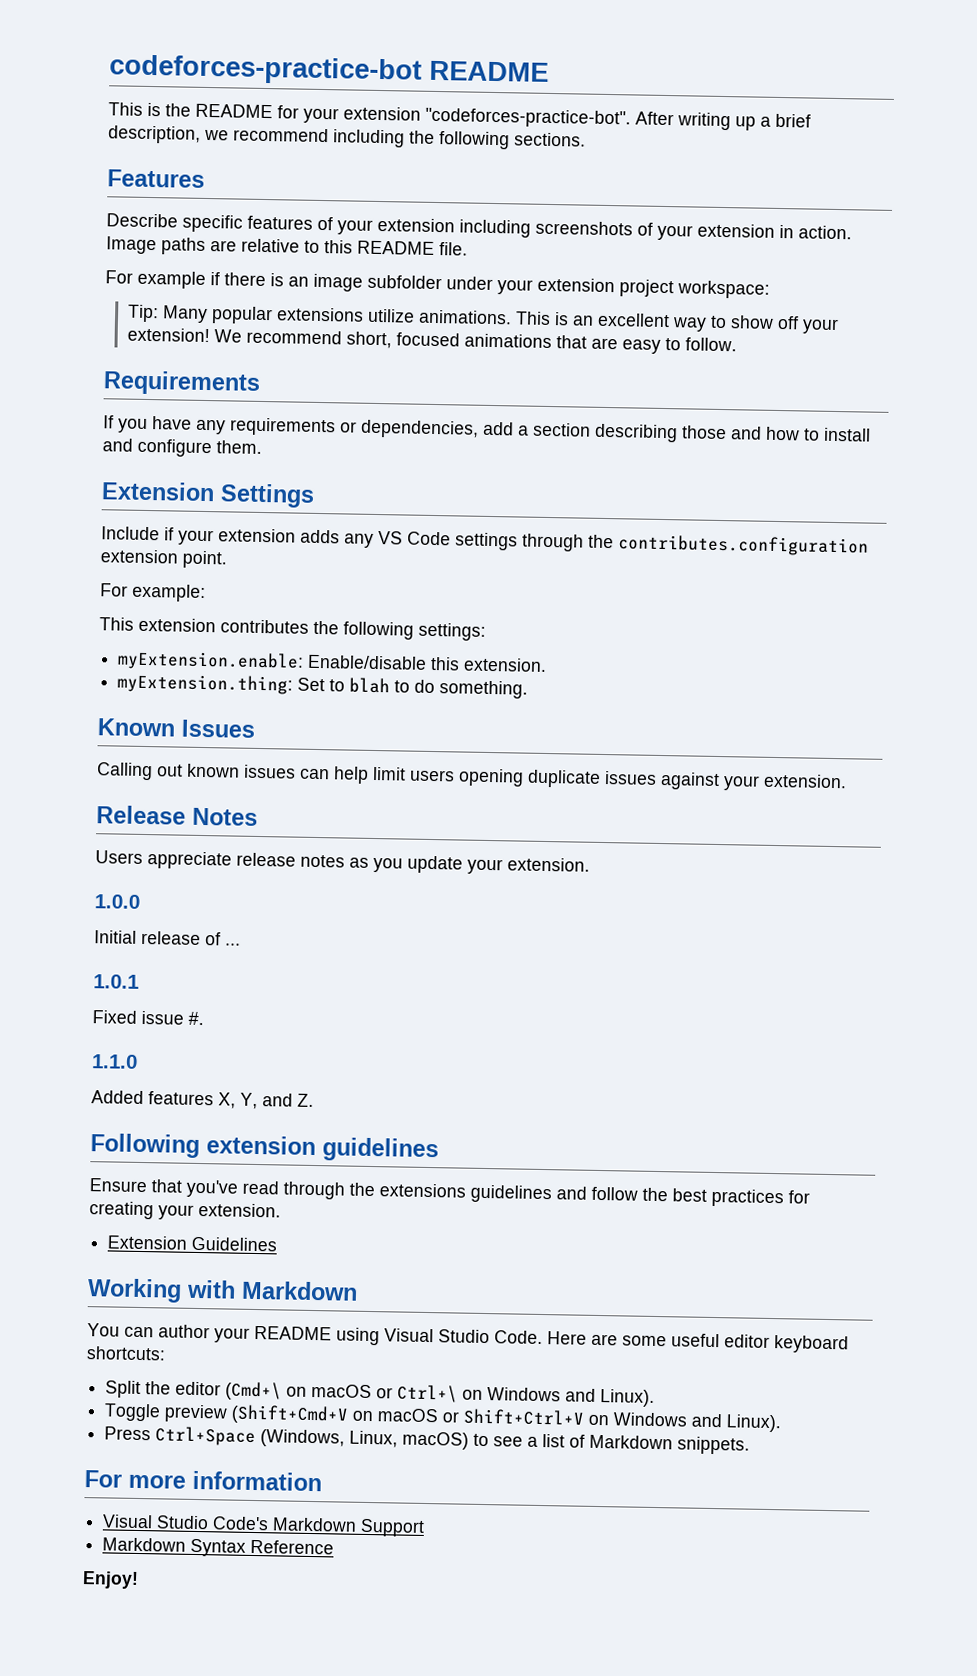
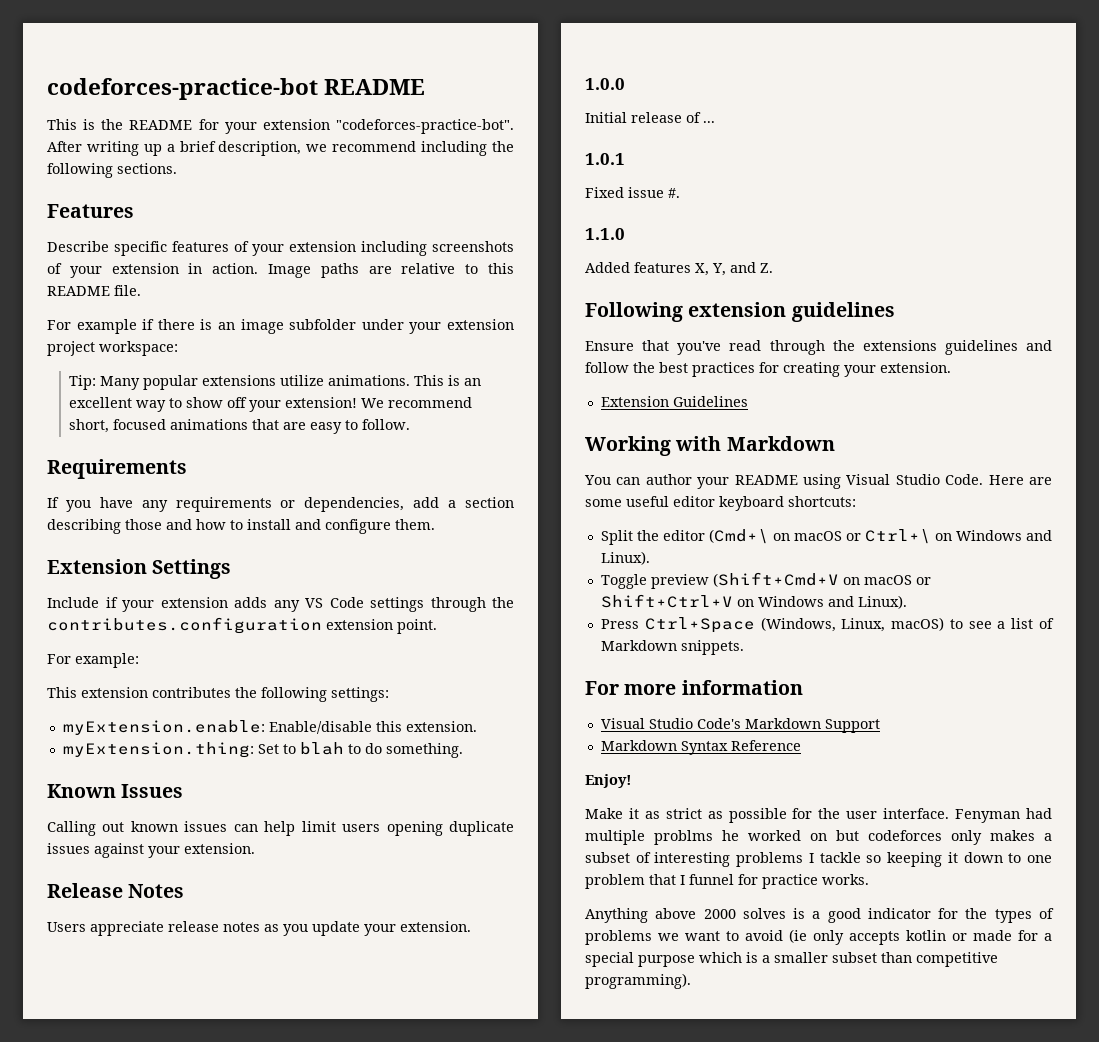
(139, 1580) none -> [585,808,1052,823] [585,830,1052,845] [585,852,1052,867] [585,874,869,889] [585,908,1054,923] [585,929,1052,945] [585,952,998,967] [585,973,691,989] // Make it as strict as possible for the user interface. Fenyman had multiple problms he worked on but codeforces only makes a subset of interesting problems I tackle so keeping it down to one problem that I funnel for practice works. // Anything above 2000 solves is a good indicator for the types of problems we want to avoid (ie only accepts kotlin or made for a special purpose which is a smaller subset than competitive programming).

